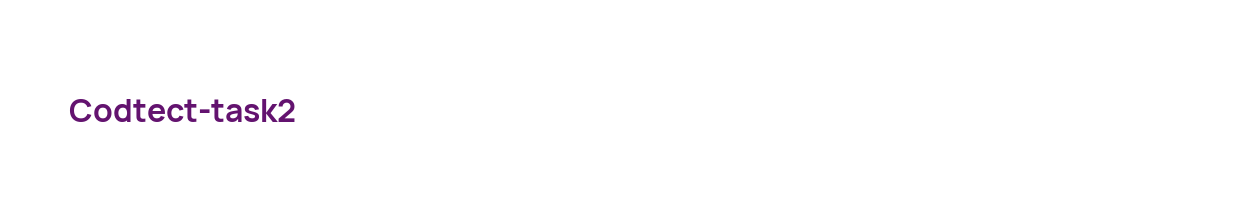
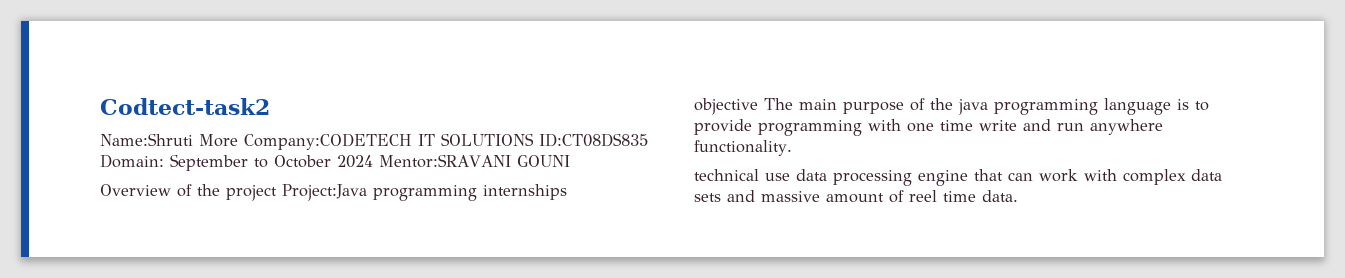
(296, 110) none -> [100,133,648,150] [100,154,570,171] [100,184,567,201] [694,98,1209,115] [694,119,1163,136] [694,140,792,156] [694,169,1222,186] [694,190,1018,203] // Name:Shruti More Company:CODETECH IT SOLUTIONS ID:CT08DS835 Domain: September to October 2024 Mentor:SRAVANI GOUNI // Overview of the project Project:Java programming internships // objective The main purpose of the java programming language is to provide programming with one time write and run anywhere functionality. // technical use data processing engine that can work with complex data sets and massive amount of reel time data.

